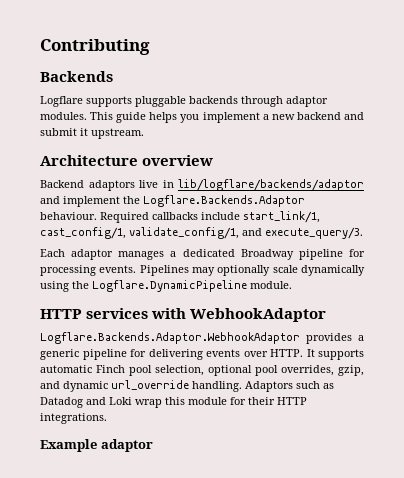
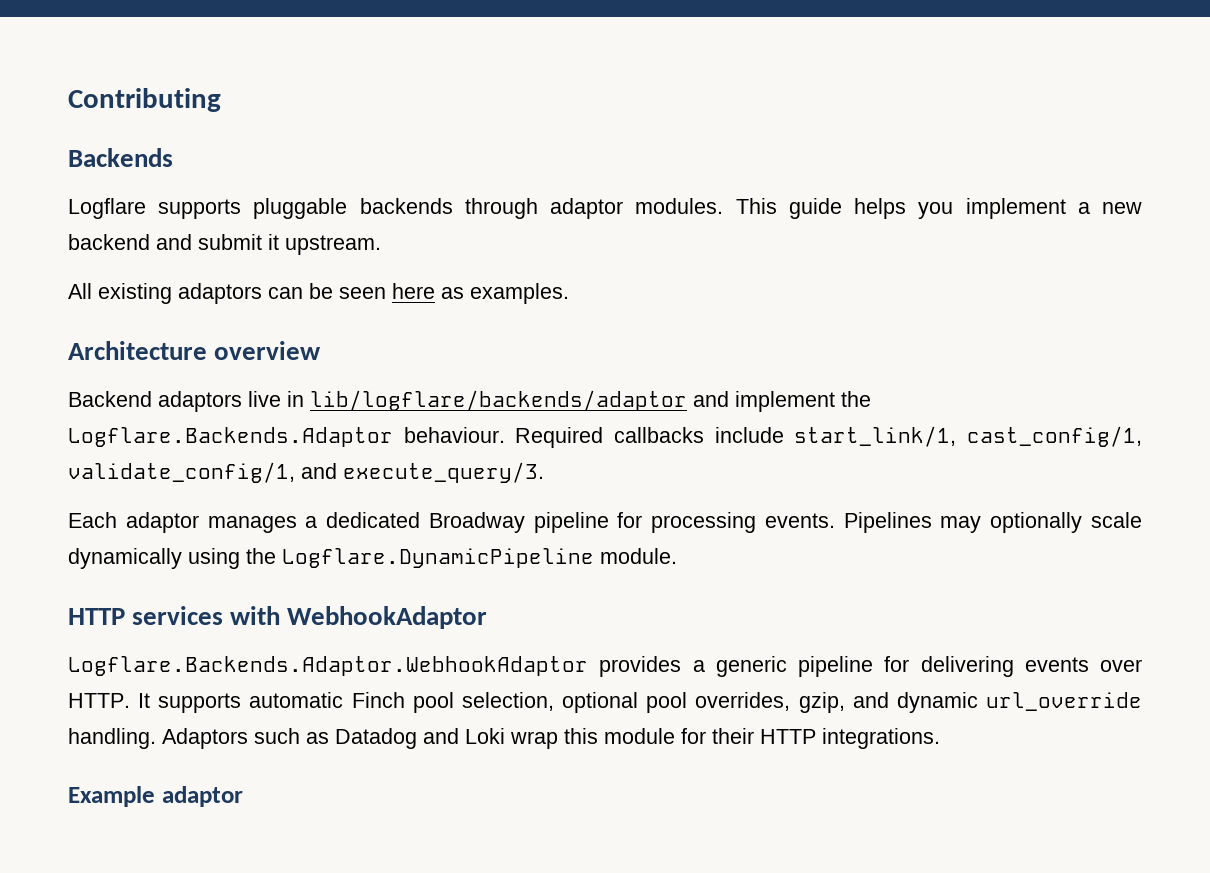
(144, 133) none -> [68,283,569,304] // All existing adaptors can be seen here as examples.

